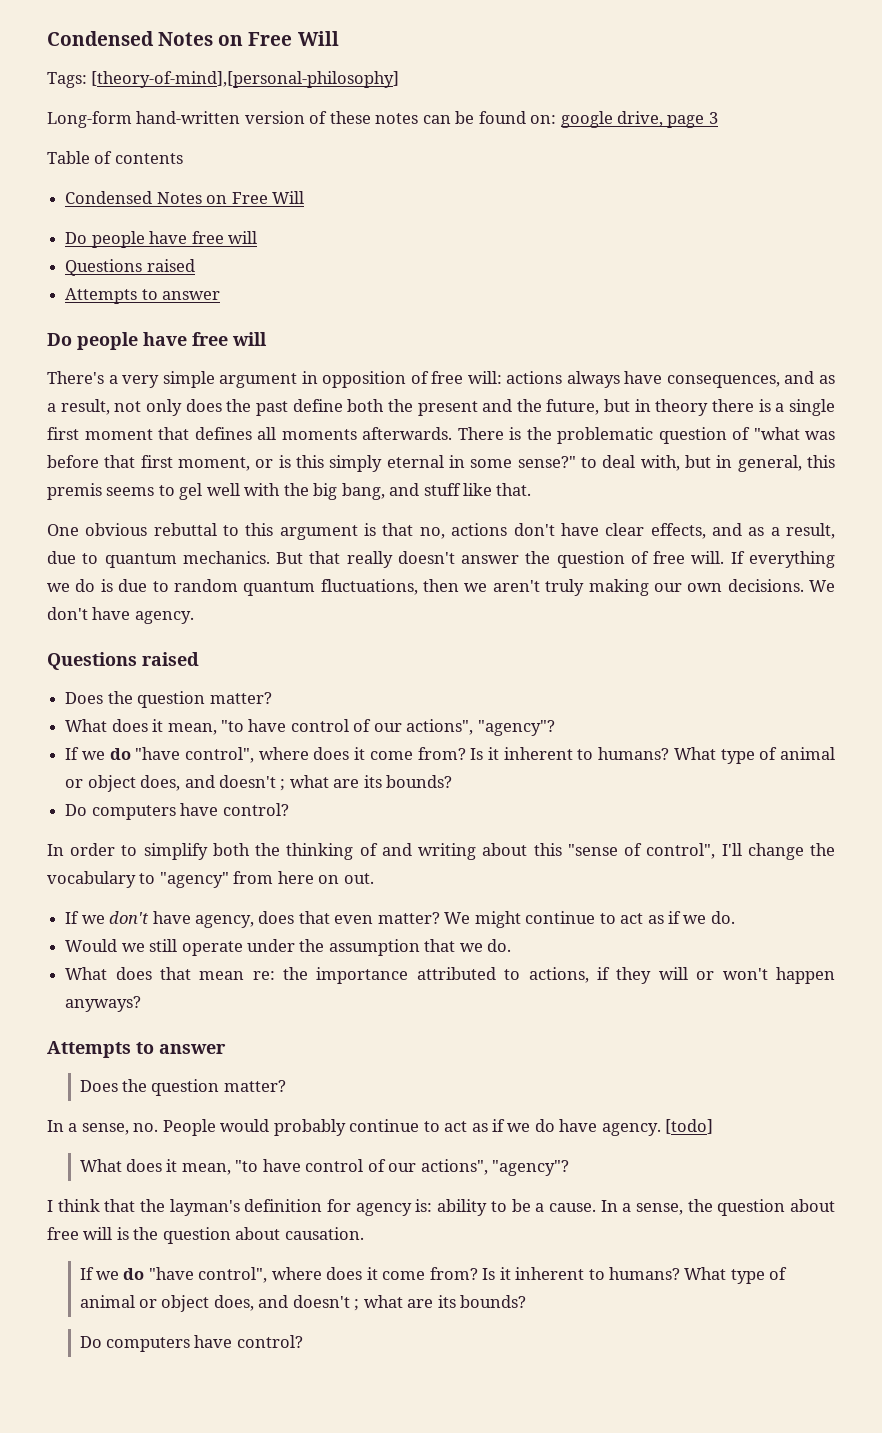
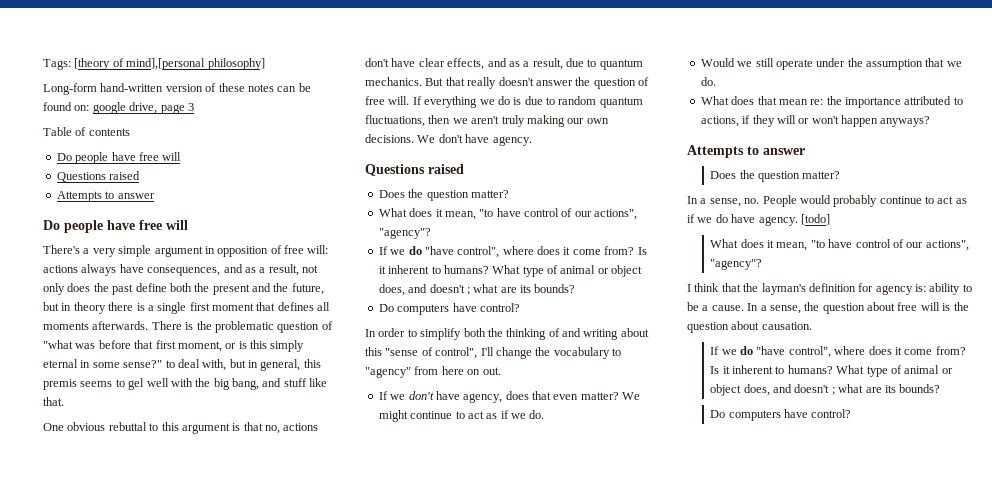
[47,31,339,46] [47,71,400,88] Condensed Notes on Free Will // Tags: [theory-of-mind],[personal-philosophy] -> [43,58,265,70] Tags: [theory of mind],[personal philosophy]
[65,191,304,204] // Condensed Notes on Free Will -> (130, 132) none

